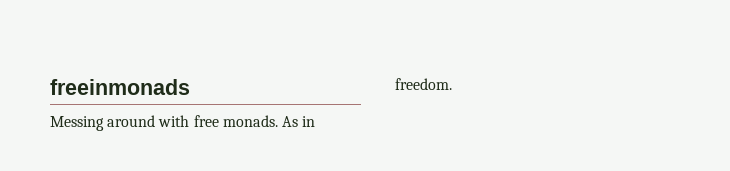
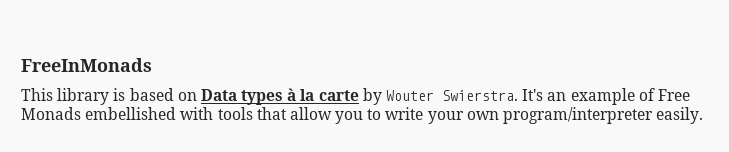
[50,79,190,95] [50,115,316,131] [395,78,452,90] freeinmonads // Messing around with free monads. As in freedom. -> [21,58,152,72] [21,88,690,105] [21,107,704,124] FreeInMonads // This library is based on Data types à la carte by Wouter Swierstra. It's an example of Free Monads embellished with tools that allow you to write your own program/interpreter easily.

